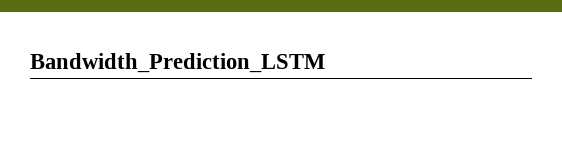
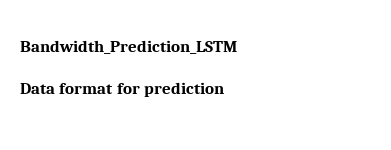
(325, 63) none -> [20,82,225,97] // Data format for prediction

